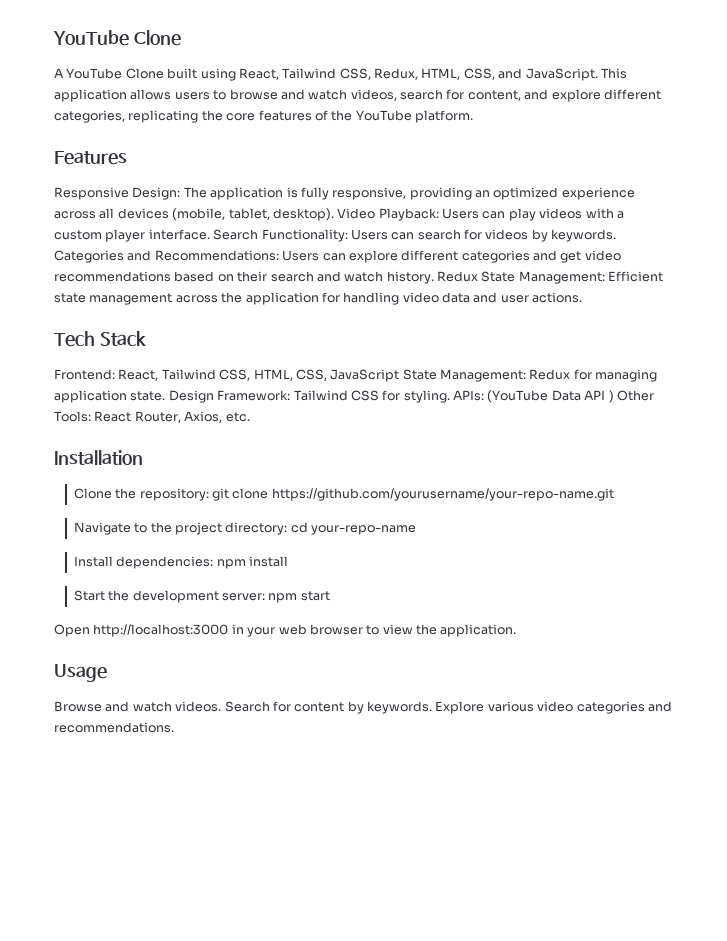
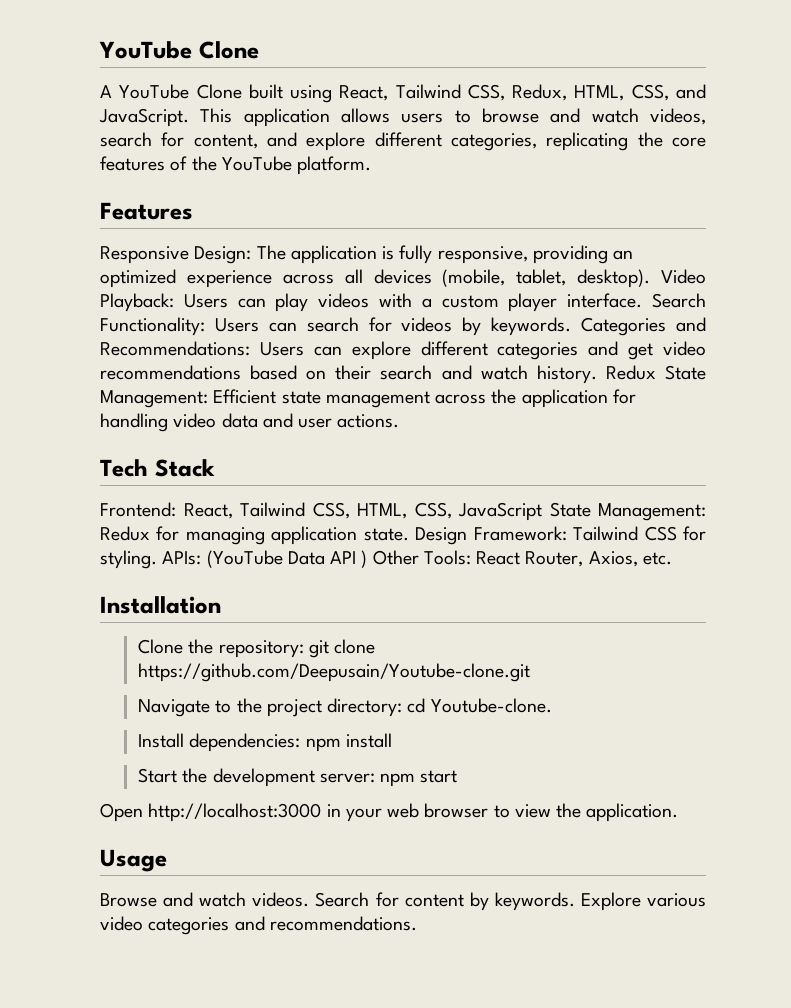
[271,488,614,501] https://github.com/yourusername/your-repo-name.git -> [138,663,531,682] https://github.com/Deepusain/Youtube-clone.git
[311,525,417,535] your-repo-name -> [430,698,552,713] Youtube-clone.

